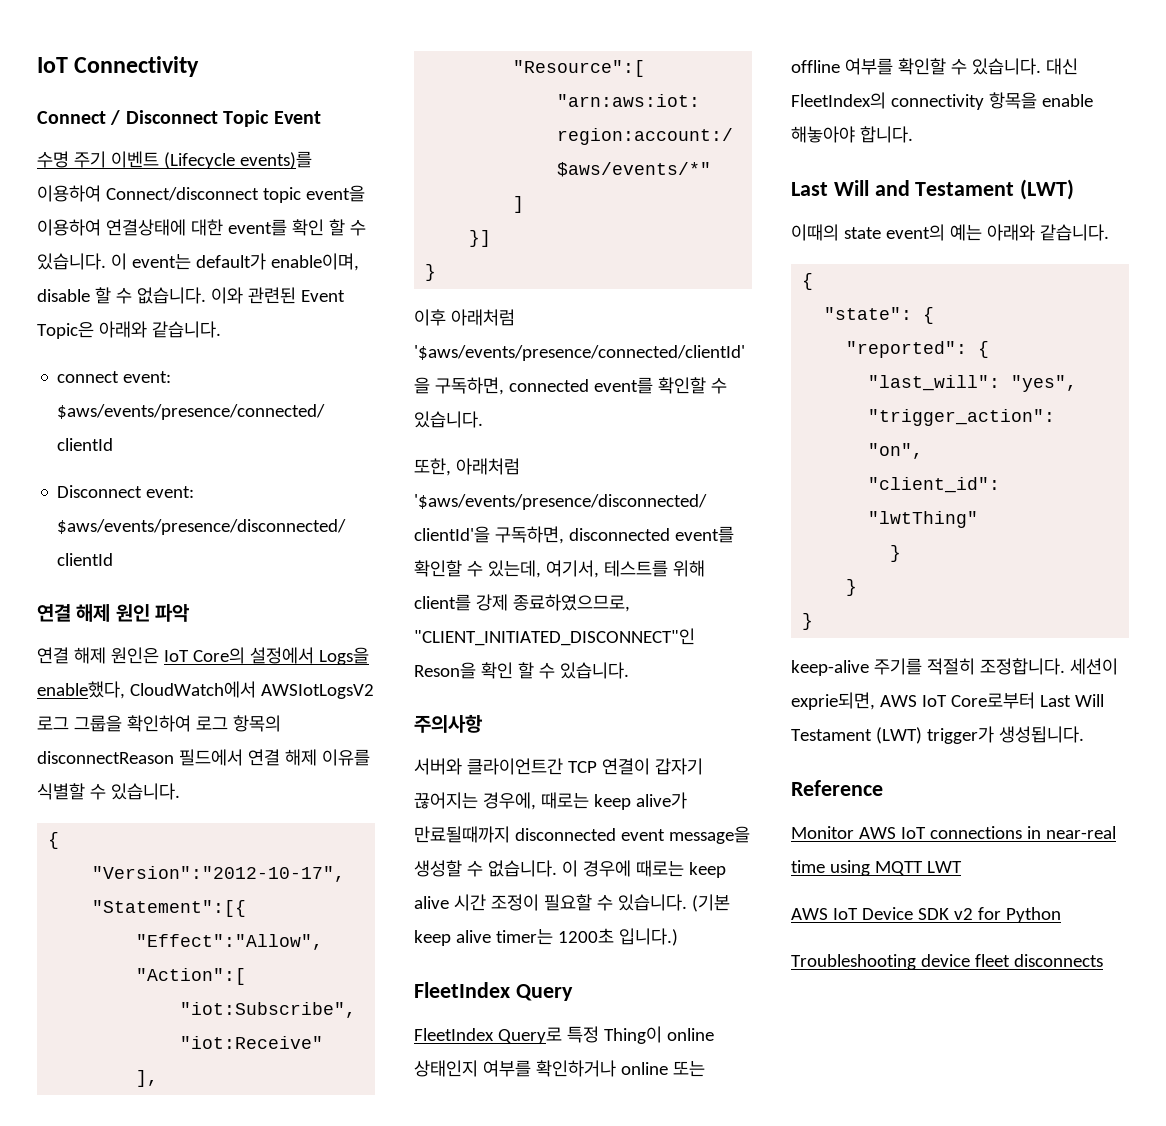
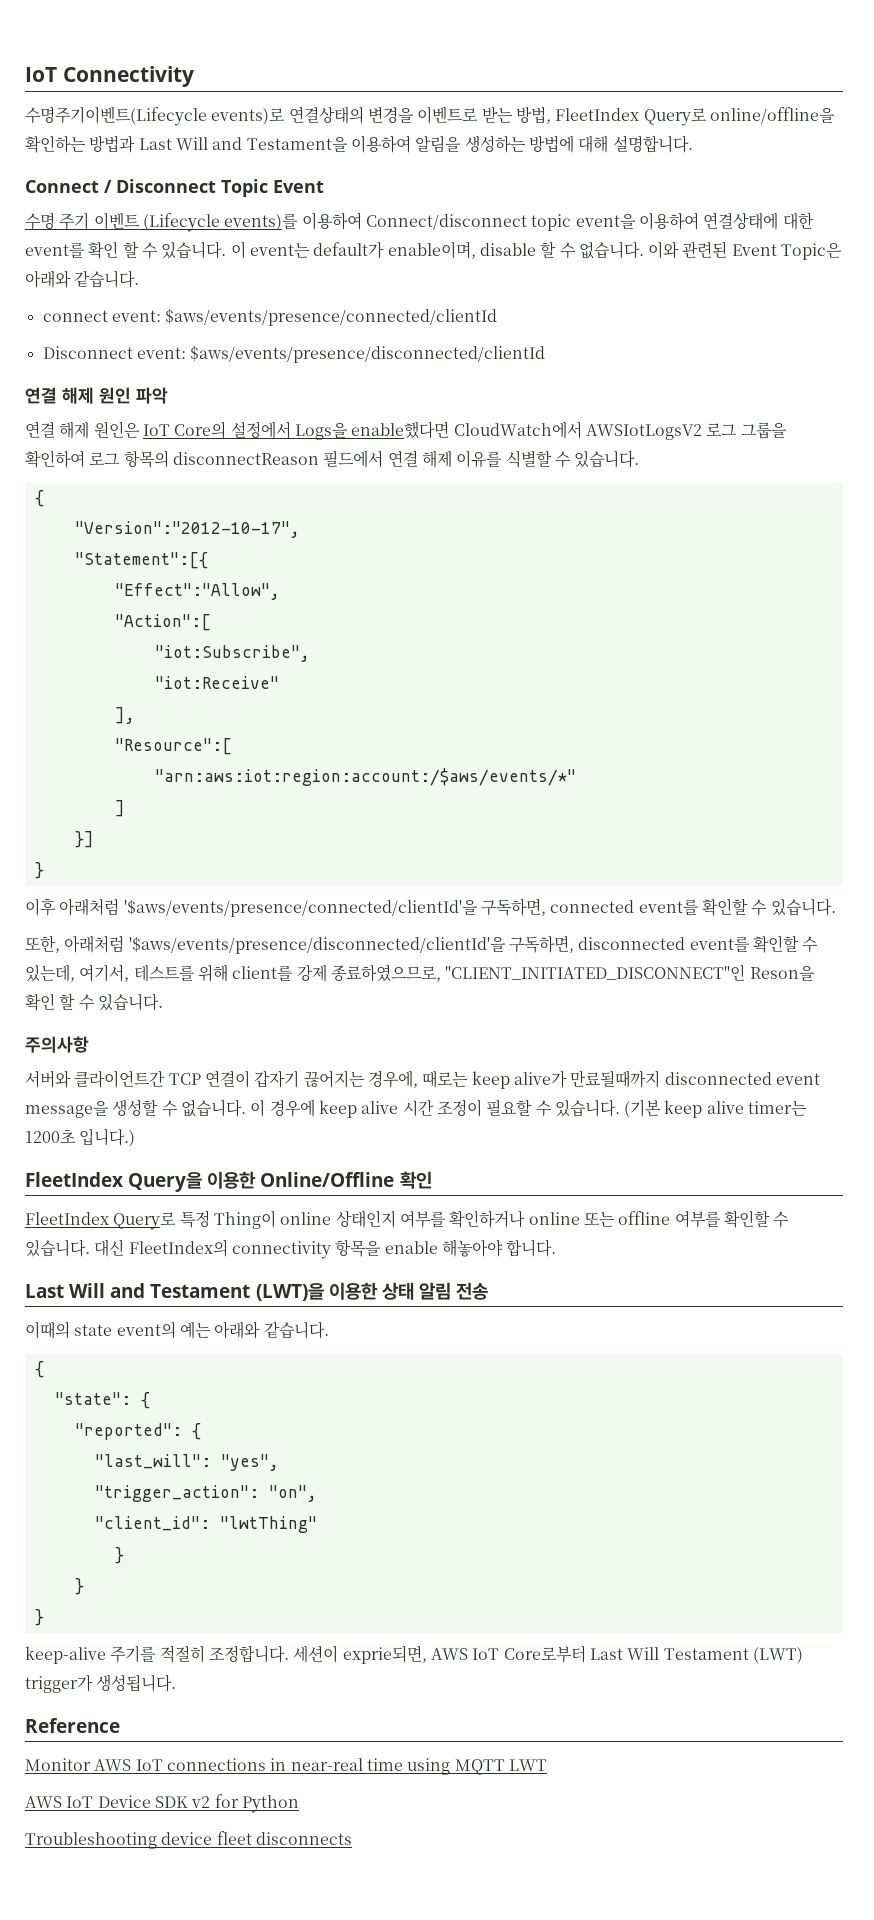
(200, 66) none -> [25,106,835,126] [25,135,693,153] // 수명주기이벤트(Lifecycle events)로 연결상태의 변경을 이벤트로 받는 방법, FleetIndex Query로 online/offline을 확인하는 방법과 Last Will and Testament을 이용하여 알림을 생성하는 방법에 대해 설명합니다.
[37,681,125,699] enable했다, -> [351,421,450,439] enable했다면
[635,860,684,877] 때로는 -> (315, 1108) none
[515,984,573,1001] Query -> [128,1171,432,1192] Query을 이용한 Online/Offline 확인
[1020,179,1075,200] (LWT) -> [255,1282,489,1301] (LWT)을 이용한 상태 알림 전송

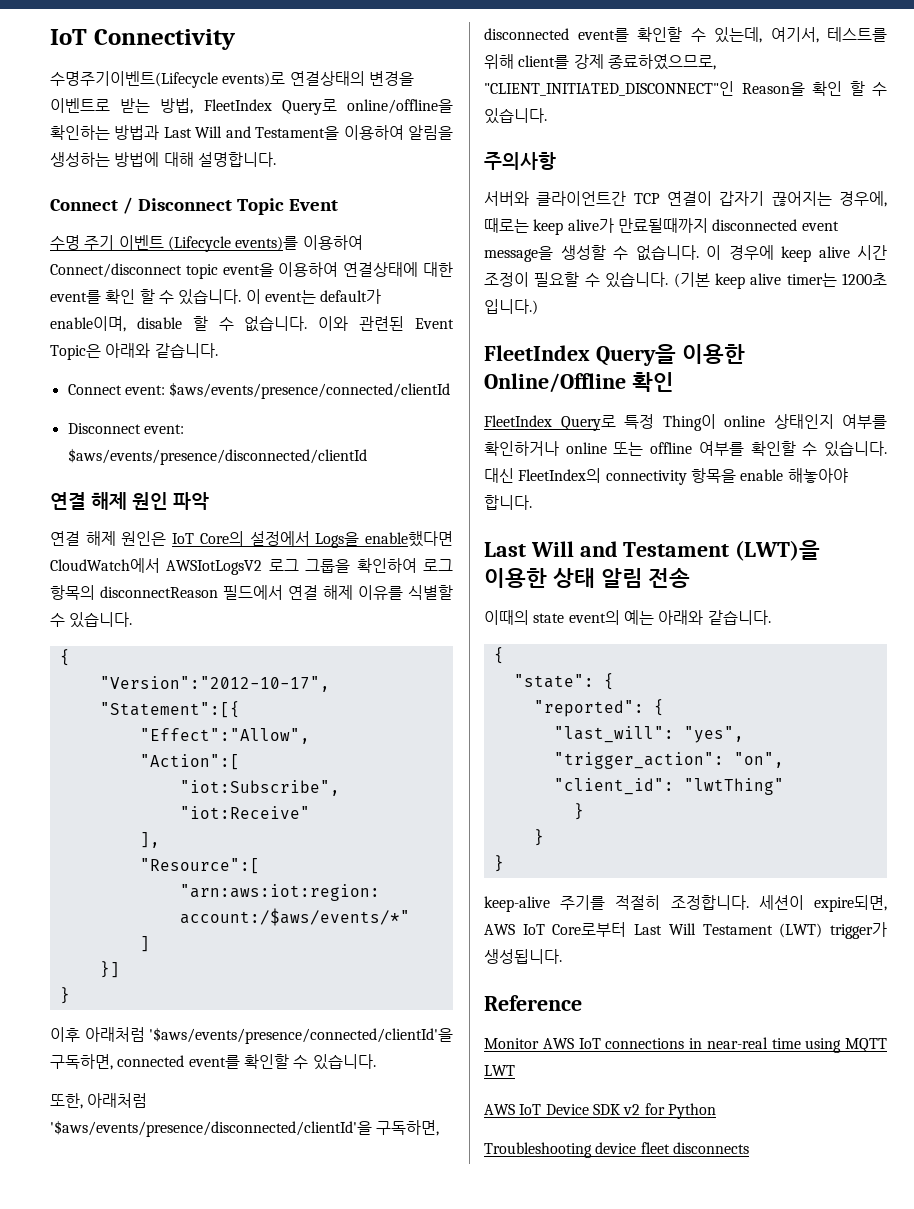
[42,310,108,322] connect -> [67,384,122,395] Connect
[749,966,815,981] Reson을 -> [741,82,805,96] Reason을
[342,1645,427,1664] exprie되면, -> [814,895,887,912] expire되면,

